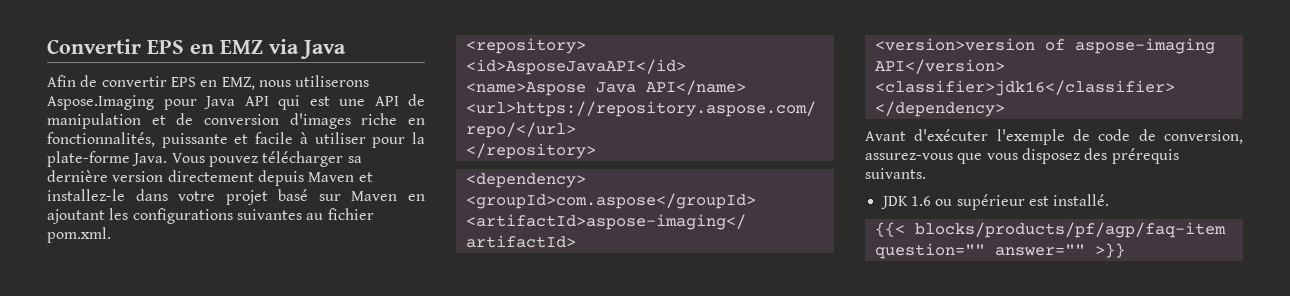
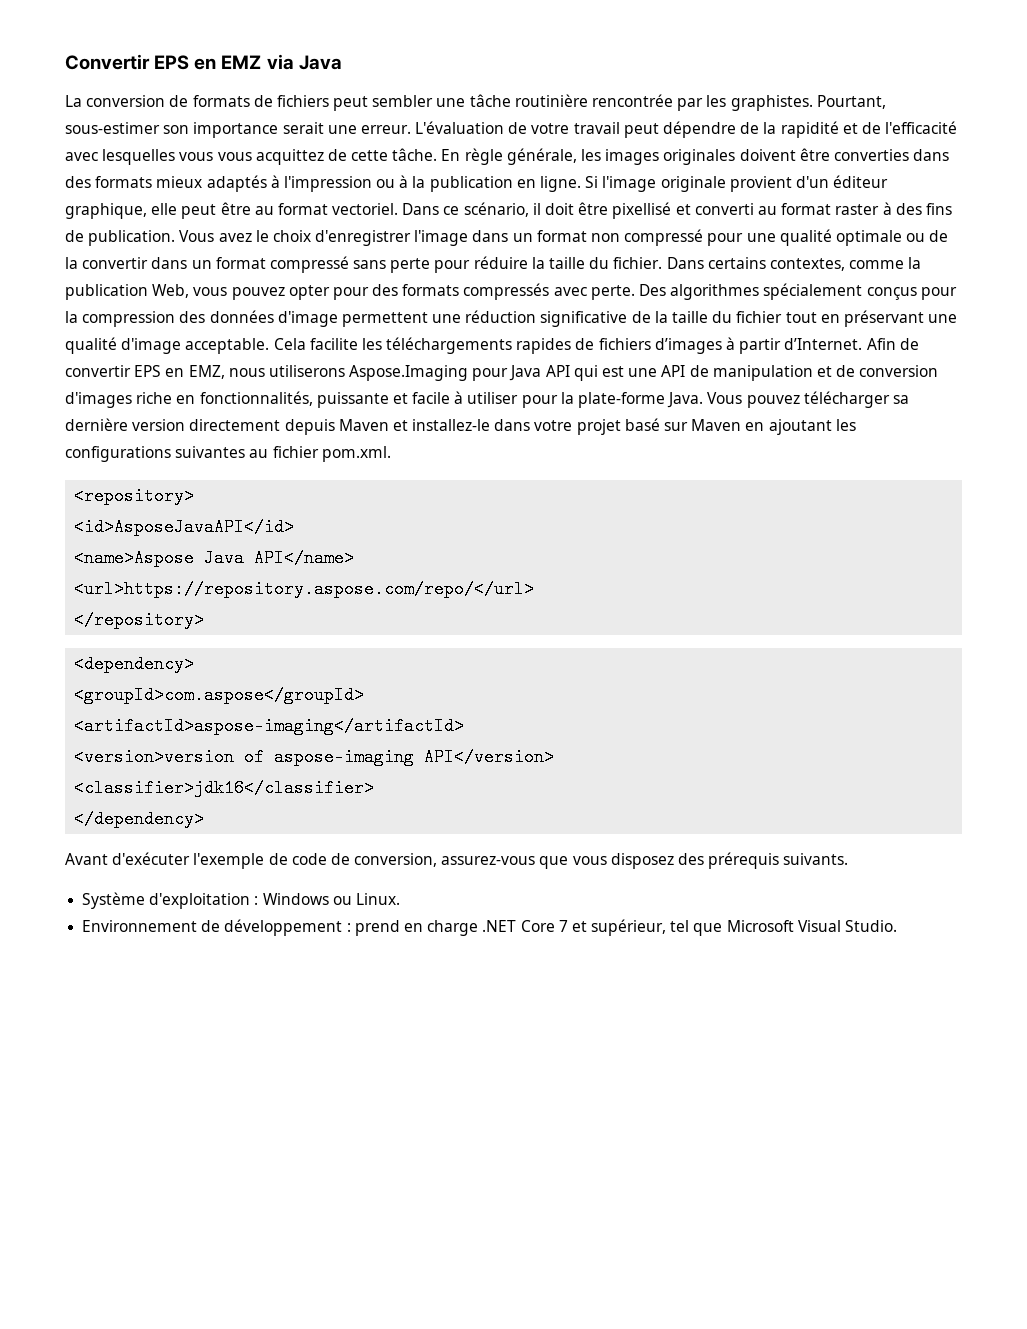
(346, 49) none -> [65,94,886,111] [65,121,958,138] [65,148,950,165] [65,175,889,192] [65,202,952,219] [65,229,949,246] [65,256,922,273] [65,283,957,300] [65,310,958,327] [65,337,863,354] La conversion de formats de fichiers peut sembler une tâche routinière rencontrée par les graphistes. Pourtant, sous-estimer son importance serait une erreur. L'évaluation de votre travail peut dépendre de la rapidité et de l'efficacité avec lesquelles vous vous acquittez de cette tâche. En règle générale, les images originales doivent être converties dans des formats mieux adaptés à l'impression ou à la publication en ligne. Si l'image originale provient d'un éditeur graphique, elle peut être au format vectoriel. Dans ce scénario, il doit être pixellisé et converti au format raster à des fins de publication. Vous avez le choix d'enregistrer l'image dans un format non compressé pour une qualité optimale ou de la convertir dans un format compressé sans perte pour réduire la taille du fichier. Dans certains contextes, comme la publication Web, vous pouvez opter pour des formats compressés avec perte. Des algorithmes spécialement conçus pour la compression des données d'image permettent une réduction significative de la taille du fichier tout en préservant une qualité d'image acceptable. Cela facilite les téléchargements rapides de fichiers d’images à partir d’Internet.
[880,194,1110,210] [874,222,1226,238] [874,243,1125,259] JDK 1.6 ou supérieur est installé. // {{< blocks/products/pf/agp/faq-item question="" answer="" >}} -> [82,892,400,909] [82,919,898,936] Système d'exploitation : Windows ou Linux. // Environnement de développement : prend en charge .NET Core 7 et supérieur, tel que Microsoft Visual Studio.

